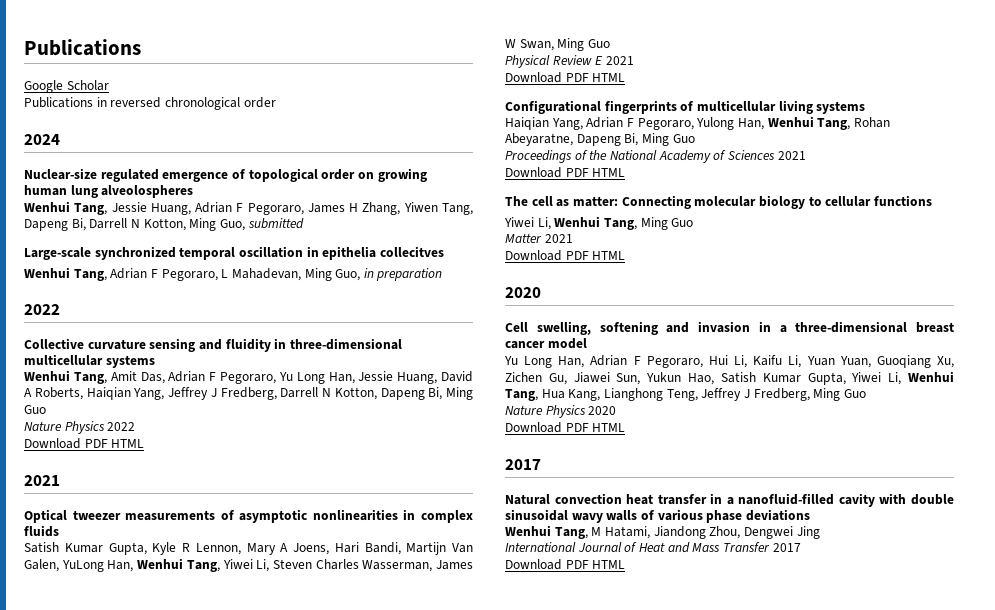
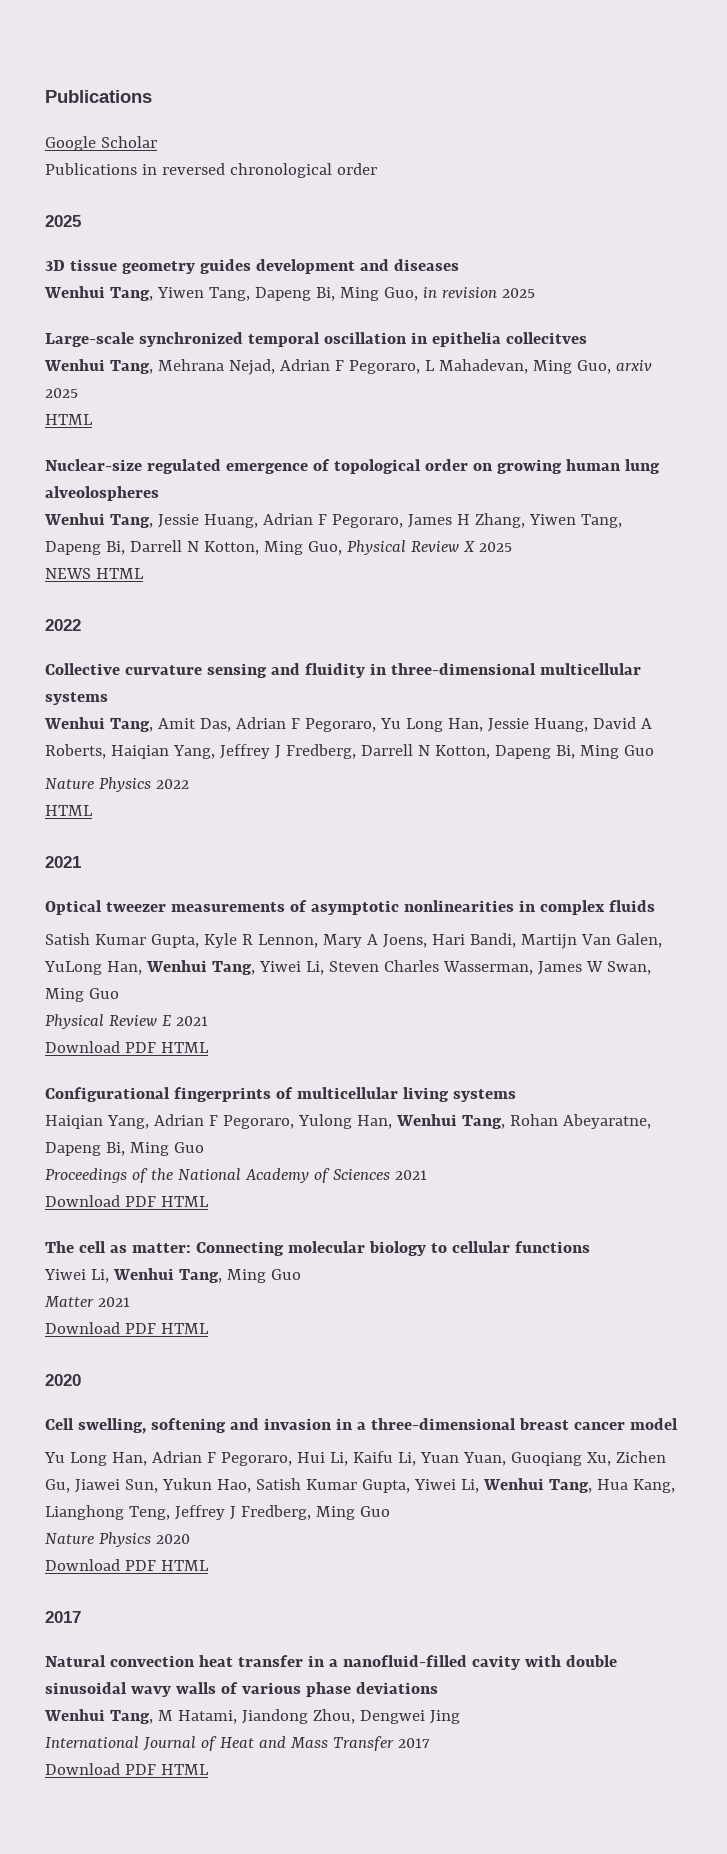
[24,134,60,145] 2024 -> [45,215,81,227] [45,259,459,274] [44,286,535,301] [45,332,587,347] [44,359,652,375] [45,388,78,398] [45,414,93,425] 2025 // 3D tissue geometry guides development and diseases // Wenhui Tang, Yiwen Tang, Dapeng Bi, Ming Guo, in revision 2025 // Large-scale synchronized temporal oscillation in epithelia collecitves // Wenhui Tang, Mehrana Nejad, Adrian F Pegoraro, L Mahadevan, Ming Guo, arxiv 2025 // HTML
[247,218,304,229] [24,246,444,260] [24,267,443,281] submitted // Large-scale synchronized temporal oscillation in epithelia collecitves // Wenhui Tang, Adrian F Pegoraro, L Mahadevan, Ming Guo, in preparation -> [346,540,512,555] [45,568,144,579] Physical Review X 2025 // NEWS HTML
[24,438,108,449] Download PDF -> (189, 784) none

